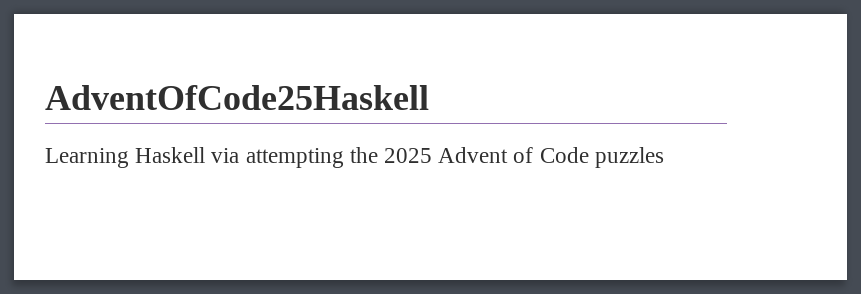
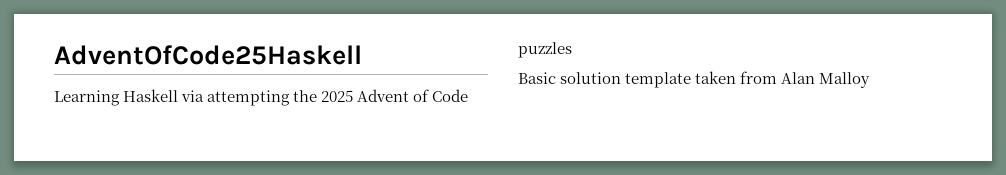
(664, 157) none -> [518,71,871,88] // Basic solution template taken from Alan Malloy

